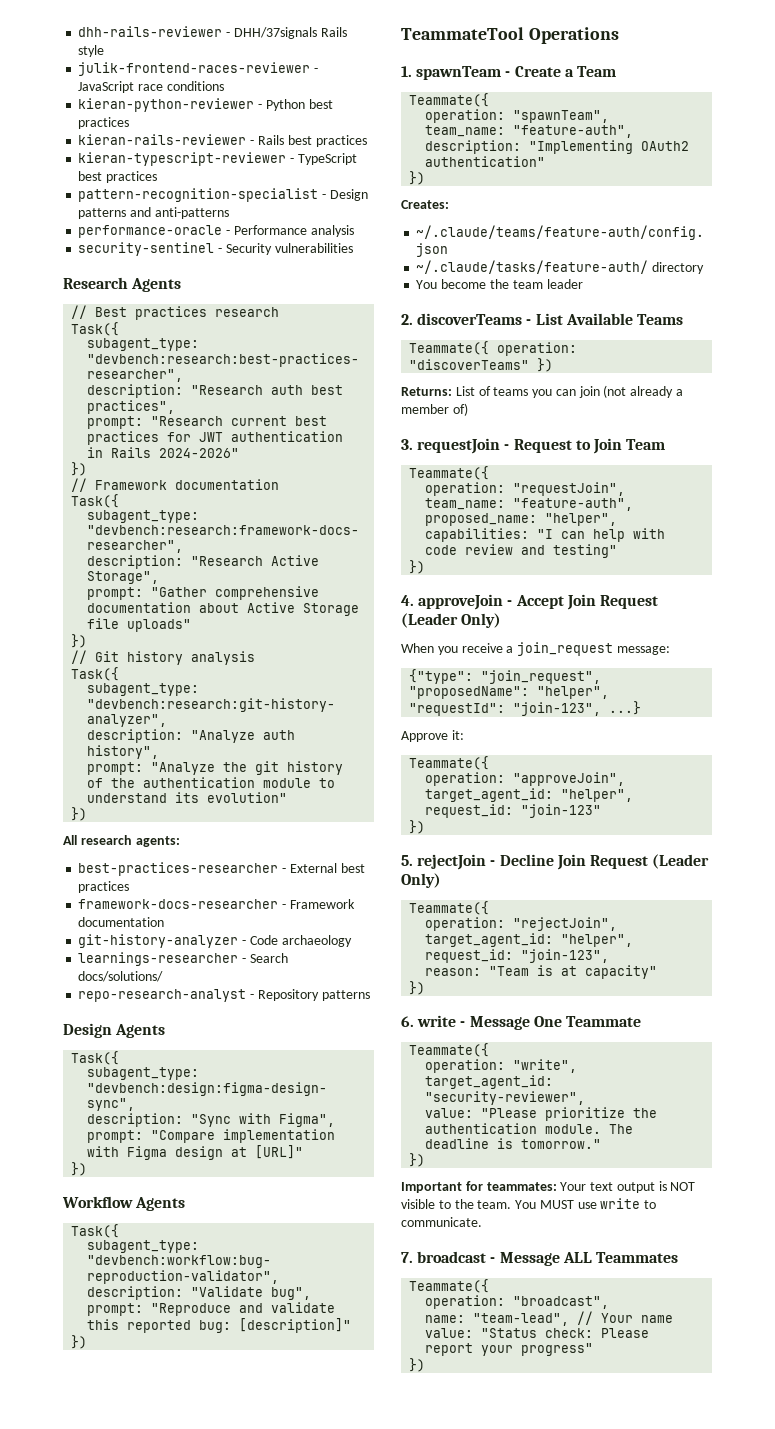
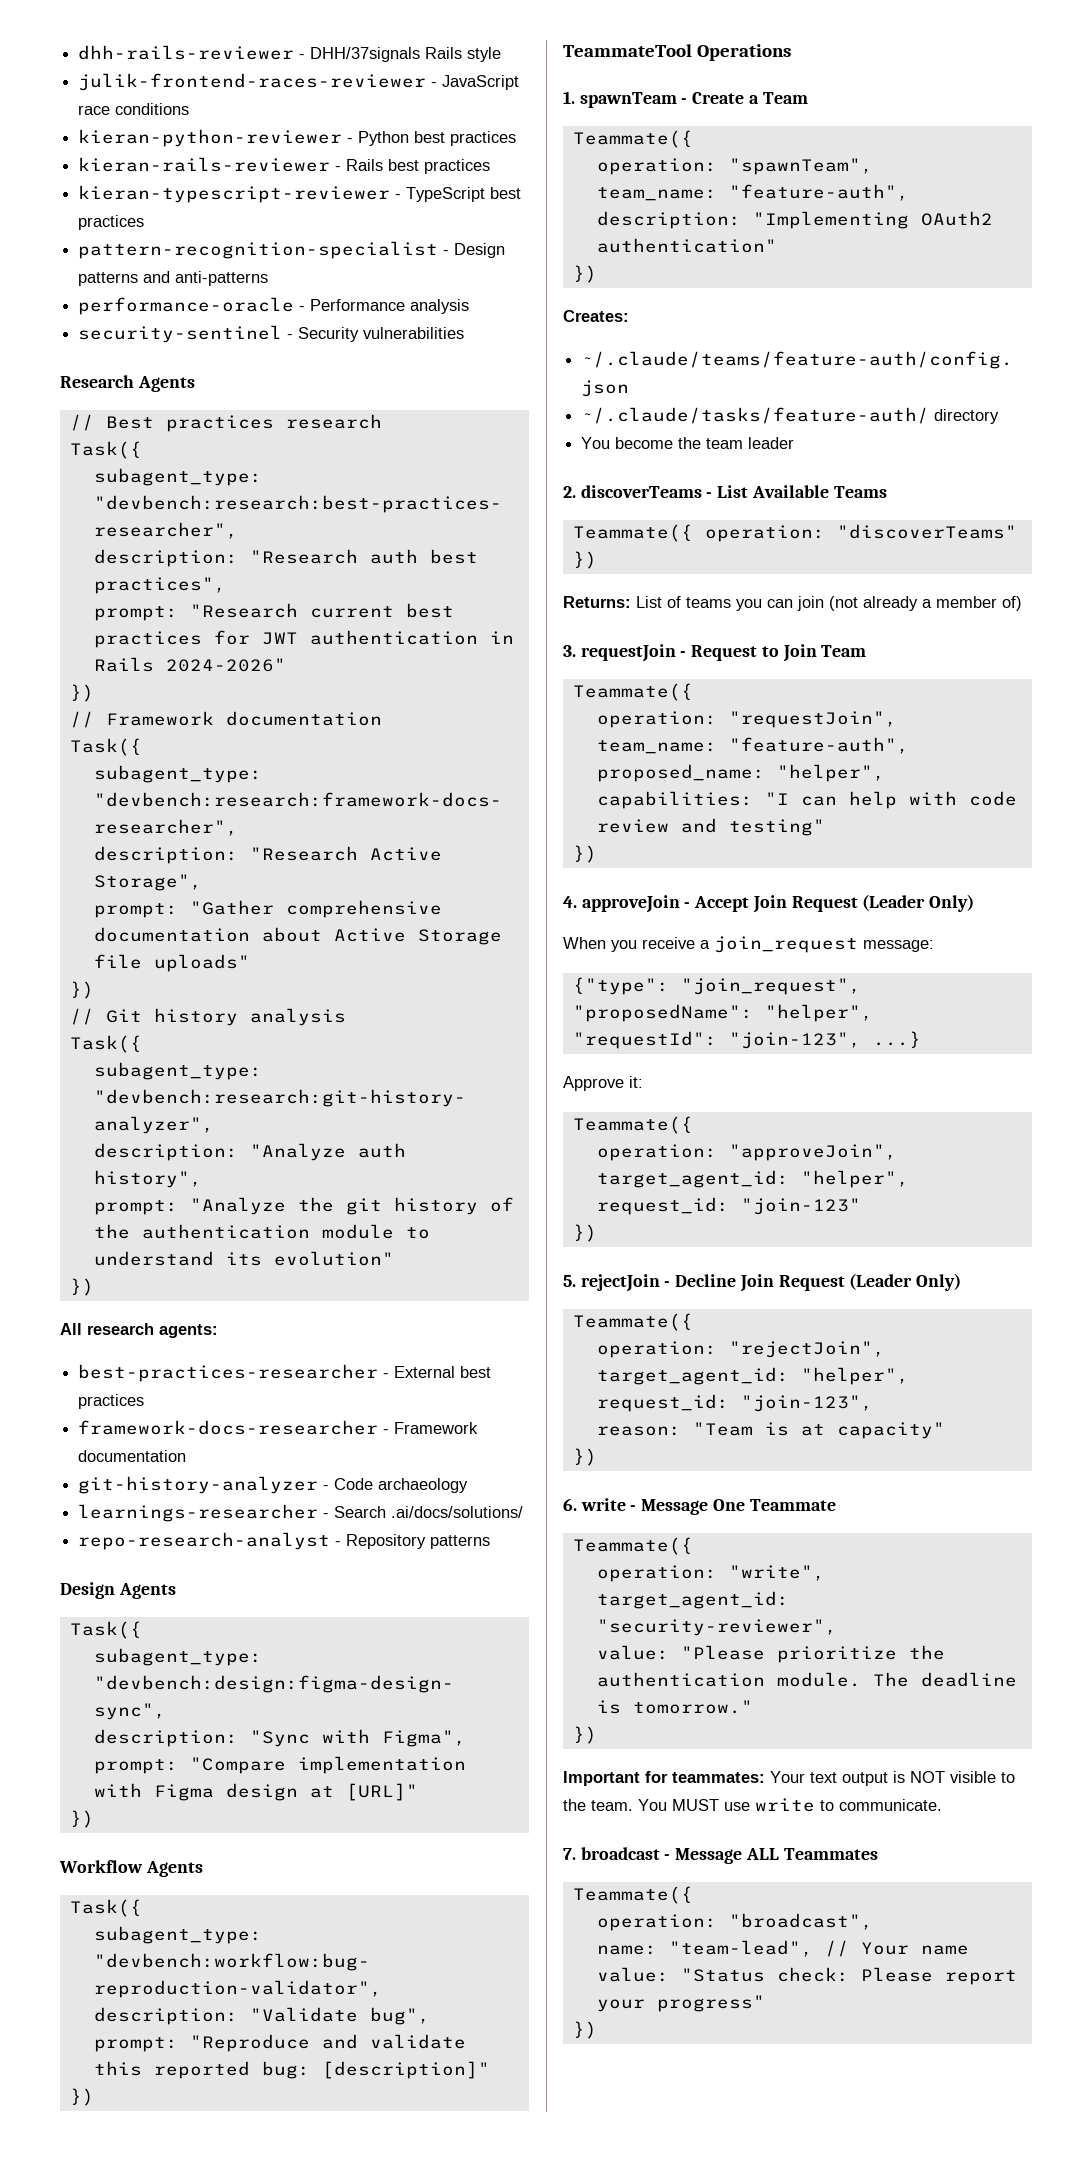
[78,971,164,982] docs/solutions/ -> [391,1506,524,1518] .ai/docs/solutions/

